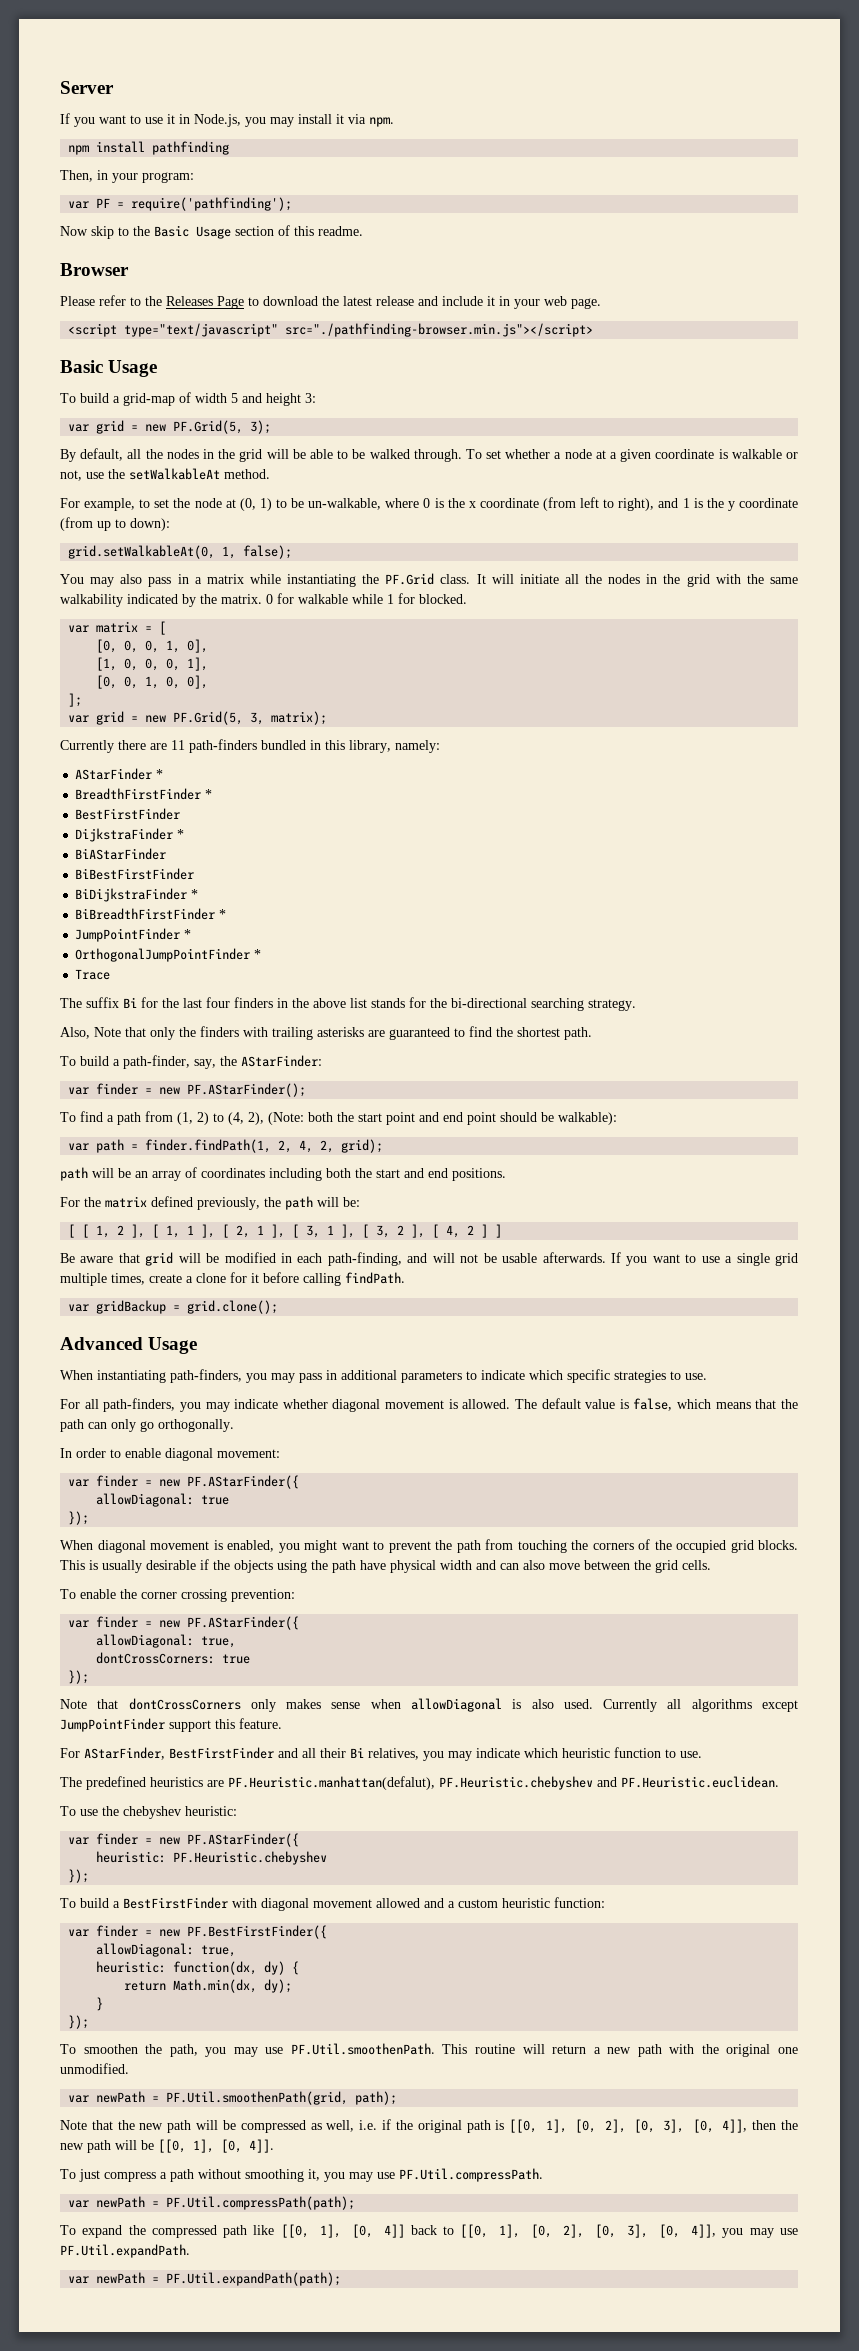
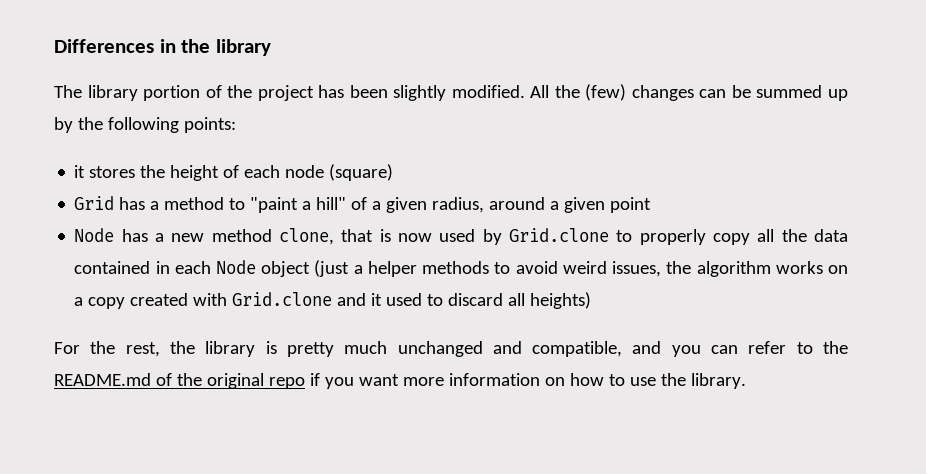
[60,81,114,94] [60,113,394,127] [68,141,230,155] [60,170,194,183] [68,197,293,211] [60,225,363,239] [60,263,129,276] [60,295,601,309] [68,323,594,337] [60,360,158,377] [60,392,316,406] [68,420,272,434] [60,448,799,462] [60,468,270,481] [60,497,798,511] [60,517,170,531] [68,545,293,559] [60,573,799,587] [60,593,467,607] [68,621,167,635] [96,639,209,653] [96,657,209,671] [96,675,209,689] [68,693,83,707] [68,711,328,725] [60,739,440,753] [75,768,164,780] [75,788,213,800] [75,808,181,820] [75,828,185,842] [75,848,167,860] [75,868,195,880] [75,888,199,902] [75,908,227,920] [75,928,192,942] [75,948,262,962] [75,969,111,980] [60,997,636,1011] [60,1026,592,1040] [60,1055,322,1069] [68,1083,307,1097] [60,1111,617,1125] [68,1139,384,1153] [60,1167,506,1181] [60,1196,360,1210] [68,1224,503,1238] [60,1252,798,1266] [60,1272,405,1286] [68,1300,279,1314] [60,1337,198,1354] [60,1369,707,1383] [60,1398,799,1412] [60,1419,234,1432] [60,1448,280,1461] [68,1475,300,1489] [96,1493,230,1507] [68,1511,90,1525] [60,1539,798,1553] [60,1559,711,1573] [60,1589,295,1602] [68,1616,300,1630] [96,1634,237,1648] [96,1652,251,1664] [68,1670,90,1684] [60,1698,799,1712] [60,1718,282,1732] [60,1747,702,1761] [60,1776,779,1790] [60,1806,237,1819] [68,1833,300,1847] [96,1851,328,1865] [68,1869,90,1883] [60,1897,605,1911] [68,1925,328,1939] [96,1943,237,1957] [96,1961,300,1975] [124,1979,293,1993] [96,1997,104,2011] [68,2015,90,2029] [60,2043,798,2057] [60,2063,129,2074] [68,2091,398,2105] [60,2119,798,2133] [60,2139,274,2153] [60,2168,543,2182] [68,2196,356,2210] [60,2224,799,2238] [60,2244,190,2258] [68,2272,342,2286] Server // If you want to use it in Node.js, you may install it via npm. // npm install pathfinding // Then, in your program: // var PF = require('pathfinding'); // Now skip to the Basic Usage section of this readme. // Browser // Please refer to the Releases Page to download the latest release and include it in your web page. // <script type="text/javascript" src="./pathfinding-browser.min.js"></script> // Basic Usage // To build a grid-map of width 5 and height 3: // var grid = new PF.Grid(5, 3); // By default, all the nodes in the grid will be able to be walked through. To set whether a node at a given coordinate is walkable or not, use the setWalkableAt method. // For example, to set the node at (0, 1) to be un-walkable, where 0 is the x coordinate (from left to right), and 1 is the y coordinate (from up to down): // grid.setWalkableAt(0, 1, false); // You may also pass in a matrix while instantiating the PF.Grid class. It will initiate all the nodes in the grid with the same walkability indicated by the matrix. 0 for walkable while 1 for blocked. // var matrix = [ // [0, 0, 0, 1, 0], // [1, 0, 0, 0, 1], // [0, 0, 1, 0, 0], // ]; // var grid = new PF.Grid(5, 3, matrix); // Currently there are 11 path-finders bundled in this library, namely: // AStarFinder * // BreadthFirstFinder * // BestFirstFinder // DijkstraFinder * // BiAStarFinder // BiBestFirstFinder // BiDijkstraFinder * // BiBreadthFirstFinder * // JumpPointFinder * // OrthogonalJumpPointFinder * // Trace // The suffix Bi for the last four finders in the above list stands for the bi-directional searching strategy. // Also, Note that only the finders with trailing asterisks are guaranteed to find the shortest path. // To build a path-finder, say, the AStarFinder: // var finder = new PF.AStarFinder(); // To find a path from (1, 2) to (4, 2), (Note: both the start point and end point should be walkable): // var path = finder.findPath(1, 2, 4, 2, grid); // path will be an array of coordinates including both the start and end positions. // For the matrix defined previously, the path will be: // [ [ 1, 2 ], [ 1, 1 ], [ 2, 1 ], [ 3, 1 ], [ 3, 2 ], [ 4, 2 ] ] // Be aware that grid will be modified in each path-finding, and will not be usable afterwards. If you want to use a single grid multiple times, create a clone for it before calling findPath. // var gridBackup = grid.clone(); // Advanced Usage // When instantiating path-finders, you may pass in additional parameters to indicate which specific strategies to use. // For all path-finders, you may indicate whether diagonal movement is allowed. The default value is false, which means that the path can only go orthogonally. // In order to enable diagonal movement: // var finder = new PF.AStarFinder({ // allowDiagonal: true // }); // When diagonal movement is enabled, you might want to prevent the path from touching the corners of the occupied grid blocks. This is usually desirable if the objects using the path have physical width and can also move between the grid cells. // To enable the corner crossing prevention: // var finder = new PF.AStarFinder({ // allowDiagonal: true, // dontCrossCorners: true // }); // Note that dontCrossCorners only makes sense when allowDiagonal is also used. Currently all algorithms except JumpPointFinder support this feature. // For AStarFinder, BestFirstFinder and all their Bi relatives, you may indicate which heuristic function to use. // The predefined heuristics are PF.Heuristic.manhattan(defalut), PF.Heuristic.chebyshev and PF.Heuristic.euclidean. // To use the chebyshev heuristic: // var finder = new PF.AStarFinder({ // heuristic: PF.Heuristic.chebyshev // }); // To build a BestFirstFinder with diagonal movement allowed and a custom heuristic function: // var finder = new PF.BestFirstFinder({ // allowDiagonal: true, // heuristic: function(dx, dy) { // return Math.min(dx, dy); // } // }); // To smoothen the path, you may use PF.Util.smoothenPath. This routine will return a new path with the original one unmodified. // var newPath = PF.Util.smoothenPath(grid, path); // Note that the new path will be compressed as well, i.e. if the original path is [[0, 1], [0, 2], [0, 3], [0, 4]], then the new path will be [[0, 1], [0, 4]]. // To just compress a path without smoothing it, you may use PF.Util.compressPath. // var newPath = PF.Util.compressPath(path); // To expand the compressed path like [[0, 1], [0, 4]] back to [[0, 1], [0, 2], [0, 3], [0, 4]], you may use PF.Util.expandPath. // var newPath = PF.Util.expandPath(path); -> [54,39,271,56] [54,84,848,101] [54,117,236,133] [74,164,394,181] [74,196,652,213] [74,228,849,245] [74,260,848,277] [74,292,592,309] [54,341,848,357] [54,373,746,389] Differences in the library // The library portion of the project has been slightly modified. All the (few) changes can be summed up by the following points: // it stores the height of each node (square) // Grid has a method to "paint a hill" of a given radius, around a given point // Node has a new method clone, that is now used by Grid.clone to properly copy all the data contained in each Node object (just a helper methods to avoid weird issues, the algorithm works on a copy created with Grid.clone and it used to discard all heights) // For the rest, the library is pretty much unchanged and compatible, and you can refer to the README.md of the original repo if you want more information on how to use the library.

